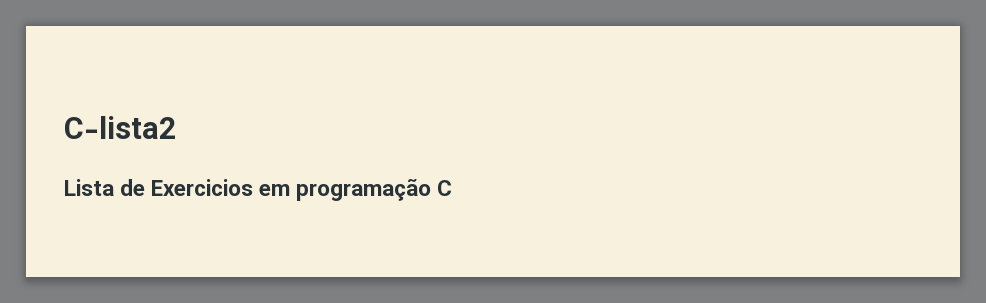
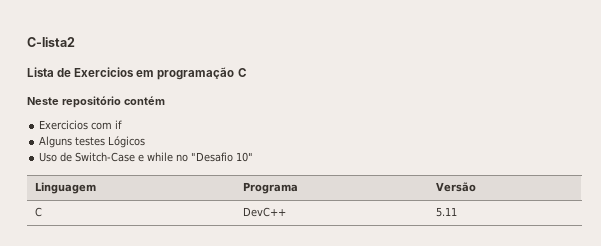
(453, 188) none -> [27,96,165,108] [39,120,123,130] [39,136,146,148] [39,152,254,162] [35,182,97,194] [243,182,299,194] [436,182,477,192] [35,207,43,217] [243,207,287,217] [436,207,458,217] // Neste repositório contém // Exercicios com if // Alguns testes Lógicos // Uso de Switch-Case e while no "Desafio 10" // Linguagem | Programa | Versão // C | DevC++ | 5.11

